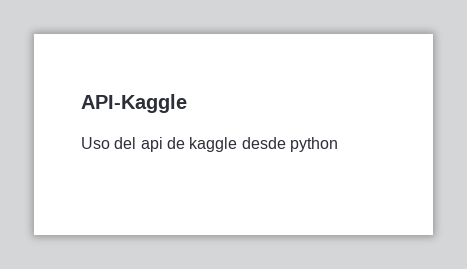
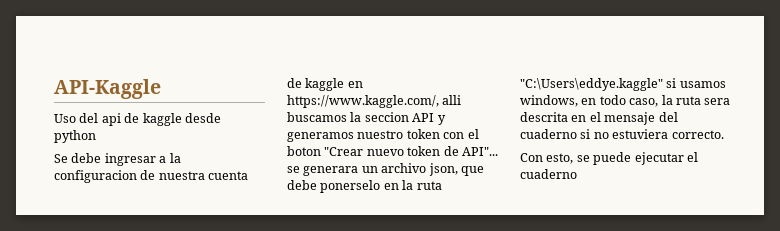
(338, 144) none -> [54,153,181,166] [54,170,249,183] [287,78,363,91] [287,95,462,108] [287,112,446,125] [287,129,479,142] [287,146,498,156] [287,163,484,176] [287,180,442,193] [520,78,726,91] [520,95,731,107] [520,112,678,125] [520,129,724,139] [520,152,698,165] [520,169,577,179] // Se debe ingresar a la configuracion de nuestra cuenta de kaggle en https://www.kaggle.com/, alli buscamos la seccion API y generamos nuestro token con el boton "Crear nuevo token de API"... se generara un archivo json, que debe ponerselo en la ruta "C:\Users\eddye.kaggle" si usamos windows, en todo caso, la ruta sera descrita en el mensaje del cuaderno si no estuviera correcto. // Con esto, se puede ejecutar el cuaderno

